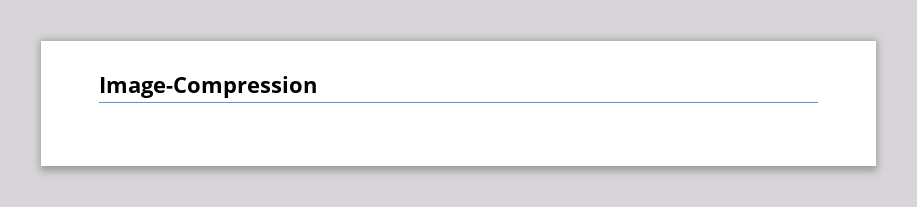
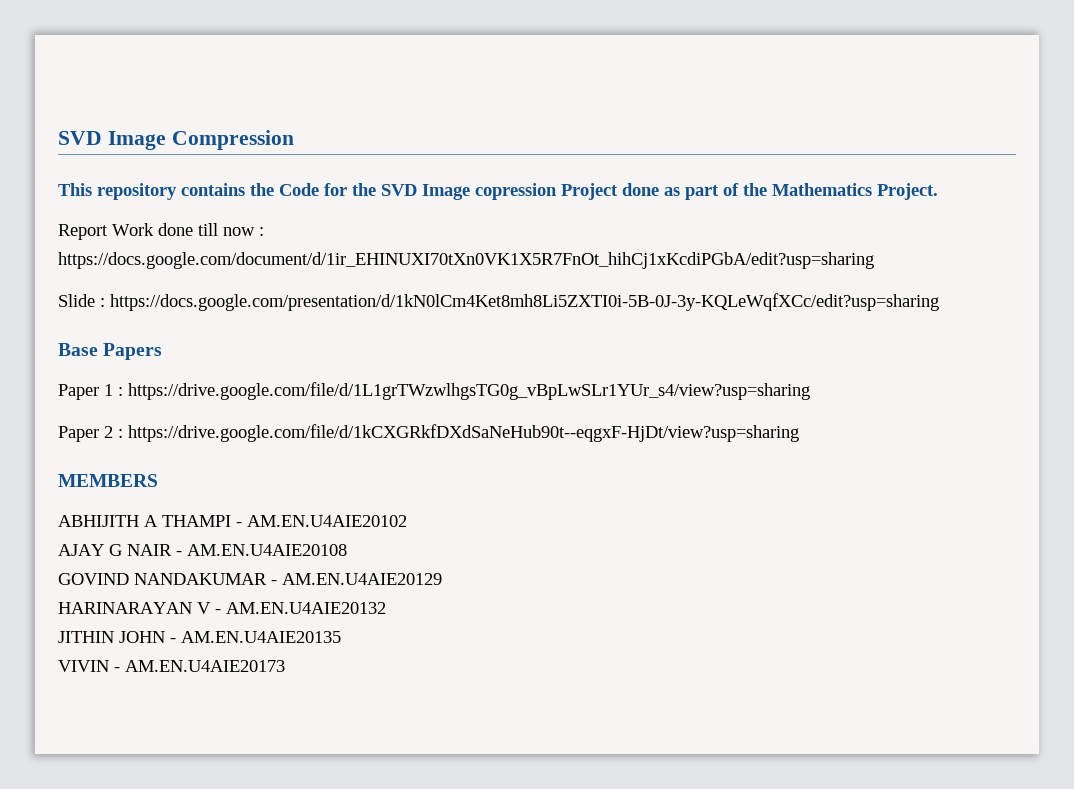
[99,76,317,98] Image-Compression -> [58,130,294,150] [58,183,938,200] [58,223,264,240] [58,252,874,269] [58,293,939,311] [58,343,163,360] [58,382,810,400] [58,424,799,442] [58,474,158,487] [58,515,407,527] [58,544,347,556] [58,573,442,585] [58,602,386,614] [58,631,341,643] [58,660,285,672] SVD Image Compression // This repository contains the Code for the SVD Image copression Project done as part of the Mathematics Project. // Report Work done till now : https://docs.google.com/document/d/1ir_EHINUXI70tXn0VK1X5R7FnOt_hihCj1xKcdiPGbA/edit?usp=sharing // Slide : https://docs.google.com/presentation/d/1kN0lCm4Ket8mh8Li5ZXTI0i-5B-0J-3y-KQLeWqfXCc/edit?usp=sharing // Base Papers // Paper 1 : https://drive.google.com/file/d/1L1grTWzwlhgsTG0g_vBpLwSLr1YUr_s4/view?usp=sharing // Paper 2 : https://drive.google.com/file/d/1kCXGRkfDXdSaNeHub90t--eqgxF-HjDt/view?usp=sharing // MEMBERS // ABHIJITH A THAMPI - AM.EN.U4AIE20102 // AJAY G NAIR - AM.EN.U4AIE20108 // GOVIND NANDAKUMAR - AM.EN.U4AIE20129 // HARINARAYAN V - AM.EN.U4AIE20132 // JITHIN JOHN - AM.EN.U4AIE20135 // VIVIN - AM.EN.U4AIE20173

